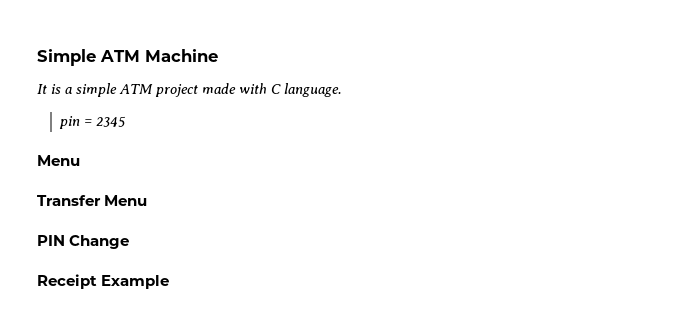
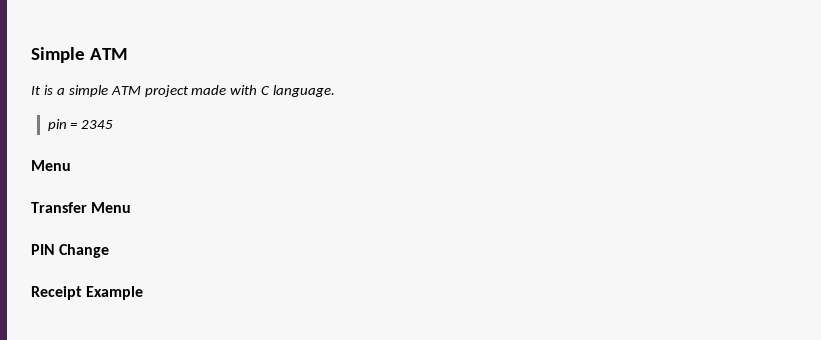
[145,49,218,62] Machine -> (128, 54) none

